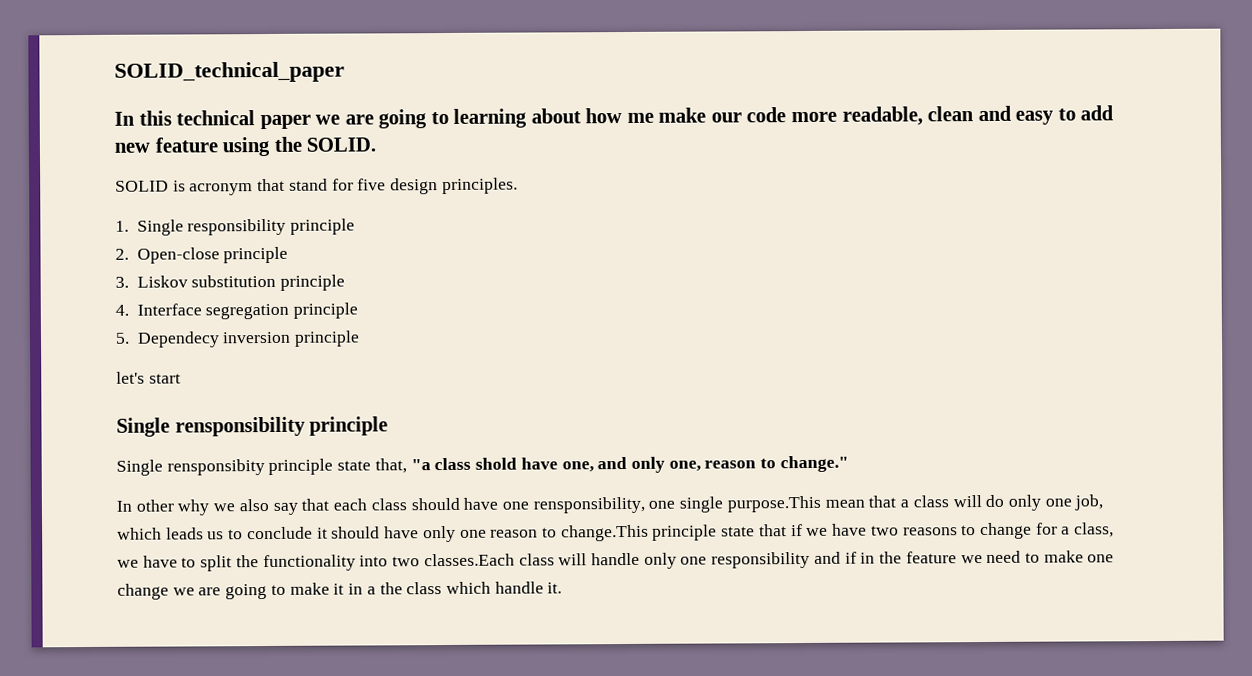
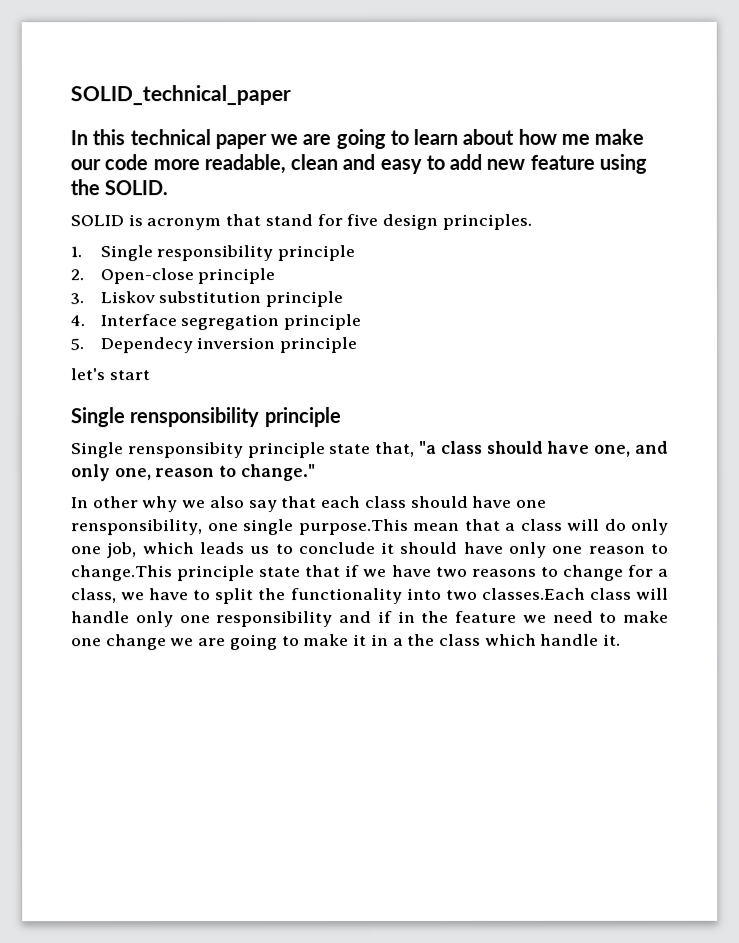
[453,108,528,128] learning -> [413,128,459,145] learn
[475,457,518,470] shold -> [485,440,543,454] should

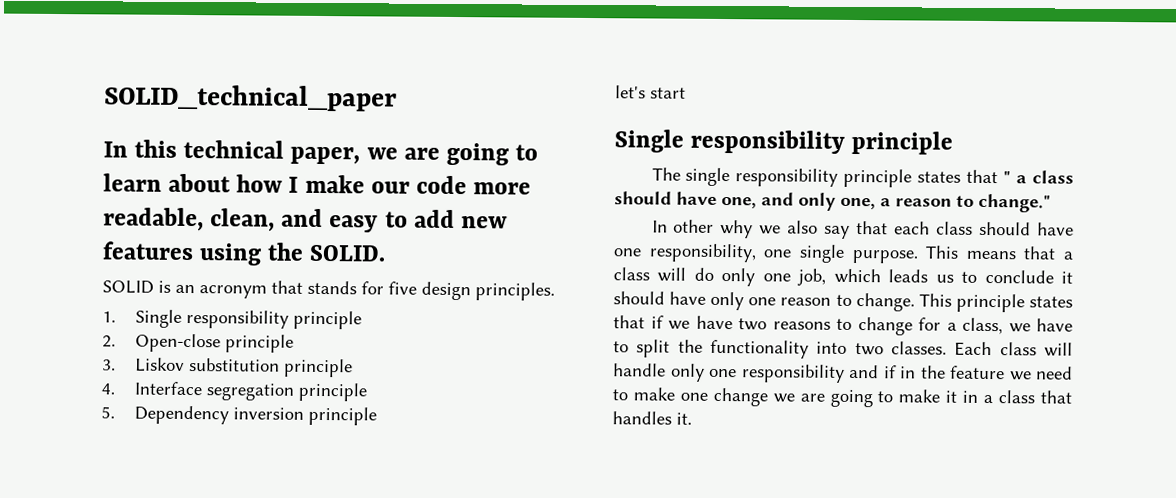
[214,134,267,150] paper -> [290,146,361,165] paper,
[560,133,590,145] me -> [288,176,299,193] I
[290,154,339,171] clean -> [210,208,276,232] clean,
[529,154,595,170] feature -> [102,241,194,261] features
(143, 220) none -> [175,284,195,294] an
[264,214,313,227] stand -> [307,280,357,295] stands
[99,337,193,354] Dependecy -> [133,405,229,425] Dependency
[129,407,341,428] [70,440,437,459] rensponsibility principle // Single rensponsibity principle state that, "a -> [690,129,954,155] [651,167,1028,188] responsibility principle // The single responsibility principle states that " a
(152, 474) none -> [880,198,891,207] a
[71,519,203,536] rensponsibility, -> [648,243,757,263] responsibility,
[298,518,460,536] purpose.This mean -> [851,245,1016,264] purpose. This means
[71,565,302,582] change.This principle state -> [855,293,1073,313] change. This principle states
[481,587,586,600] classes.Each -> [891,341,993,357] classes. Each
[407,633,600,646] the class which handle -> [998,390,1072,404] [612,411,672,425] class that handles

